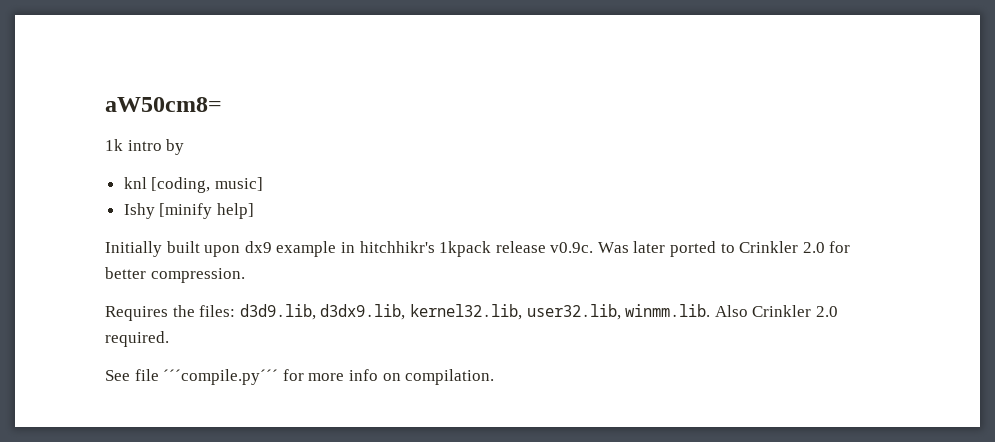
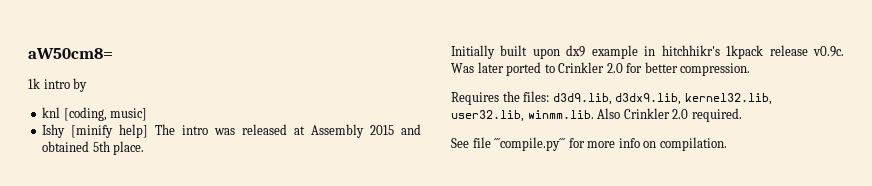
(254, 211) none -> [155,124,421,138] [42,141,145,155] The intro was released at Assembly 2015 and obtained 5th place.

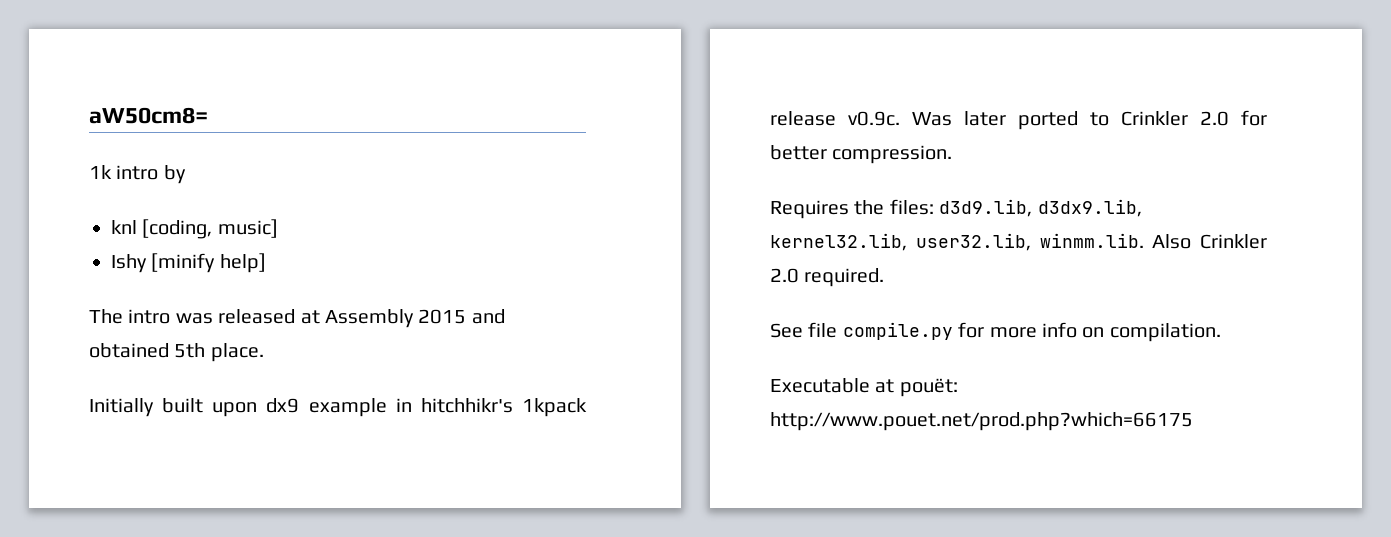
(149, 131) none -> (266, 263) //
[494,137,566,151] ´´´compile.py´´´ -> [842,322,953,340] compile.py
(727, 144) none -> [770,378,958,397] [770,412,1193,431] // Executable at pouët: http://www.pouet.net/prod.php?which=66175

